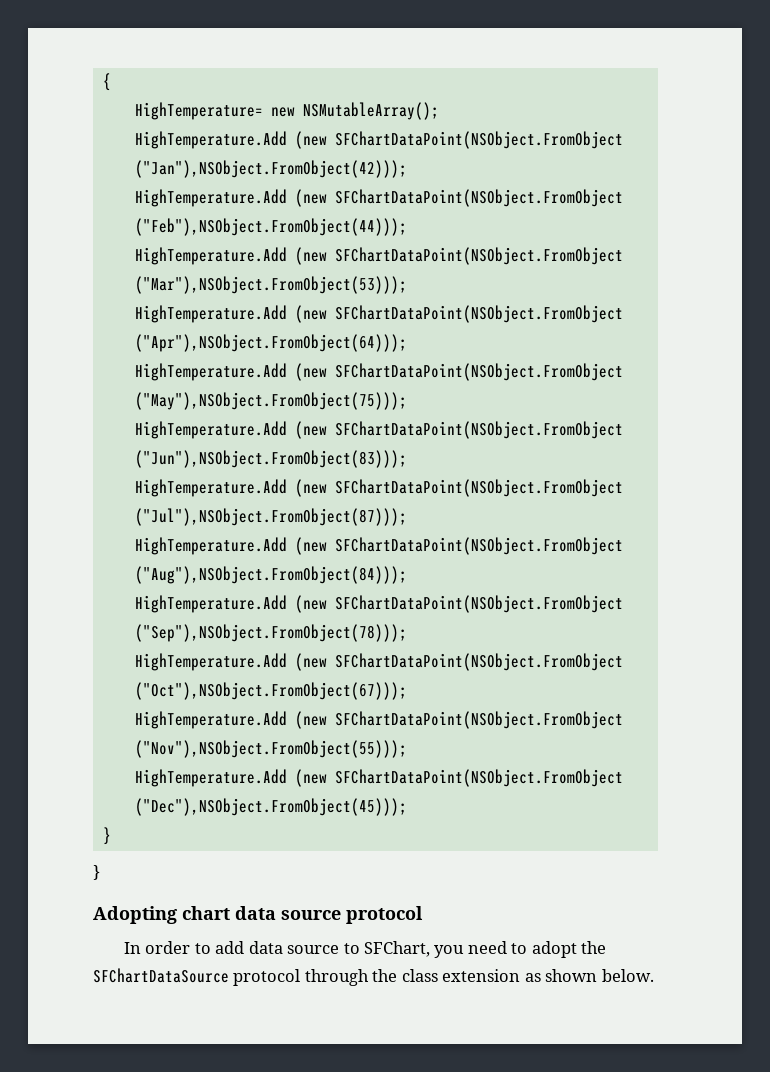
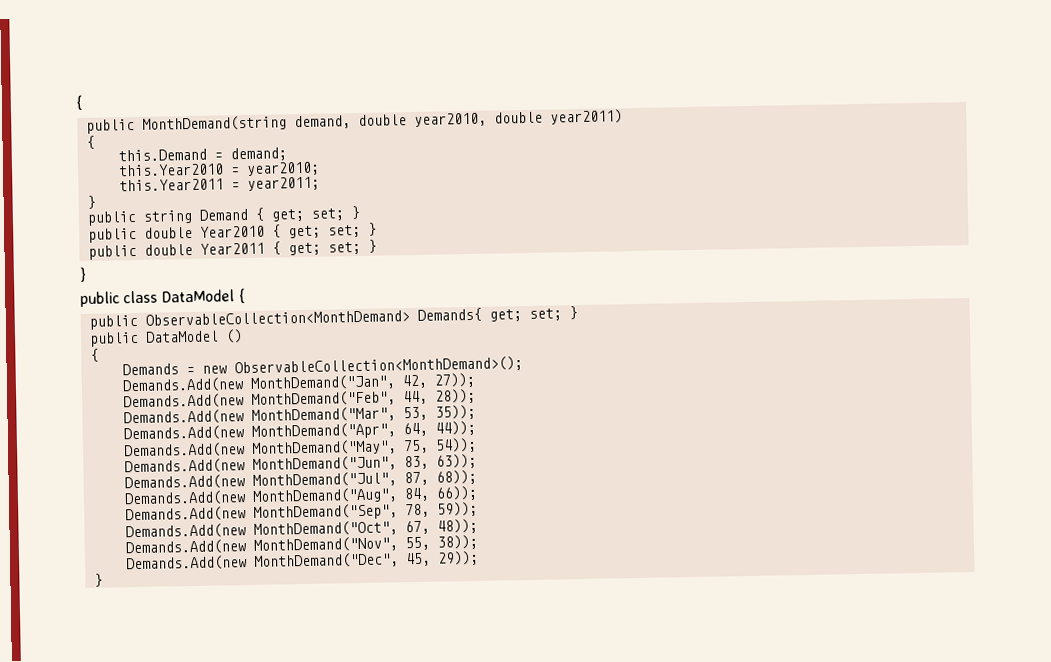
[102,73,111,91] [134,102,439,120] [134,131,623,149] [134,160,407,178] [134,189,623,207] [134,218,407,236] [134,247,623,265] [134,276,407,294] [134,305,623,323] [134,334,407,352] [134,363,623,381] [134,392,407,410] [134,421,623,439] [134,450,407,468] [134,479,623,497] [134,508,407,526] [134,537,623,555] [134,566,407,584] [134,595,623,613] [134,624,407,642] [134,653,623,671] [134,682,407,700] [134,711,623,729] [134,740,407,758] [134,769,623,787] [134,798,407,816] [102,827,111,845] [93,865,100,880] [93,906,423,924] [123,941,607,958] [93,968,654,986] { // HighTemperature= new NSMutableArray(); // HighTemperature.Add (new SFChartDataPoint(NSObject.FromObject ("Jan"),NSObject.FromObject(42))); // HighTemperature.Add (new SFChartDataPoint(NSObject.FromObject ("Feb"),NSObject.FromObject(44))); // HighTemperature.Add (new SFChartDataPoint(NSObject.FromObject ("Mar"),NSObject.FromObject(53))); // HighTemperature.Add (new SFChartDataPoint(NSObject.FromObject ("Apr"),NSObject.FromObject(64))); // HighTemperature.Add (new SFChartDataPoint(NSObject.FromObject ("May"),NSObject.FromObject(75))); // HighTemperature.Add (new SFChartDataPoint(NSObject.FromObject ("Jun"),NSObject.FromObject(83))); // HighTemperature.Add (new SFChartDataPoint(NSObject.FromObject ("Jul"),NSObject.FromObject(87))); // HighTemperature.Add (new SFChartDataPoint(NSObject.FromObject ("Aug"),NSObject.FromObject(84))); // HighTemperature.Add (new SFChartDataPoint(NSObject.FromObject ("Sep"),NSObject.FromObject(78))); // HighTemperature.Add (new SFChartDataPoint(NSObject.FromObject ("Oct"),NSObject.FromObject(67))); // HighTemperature.Add (new SFChartDataPoint(NSObject.FromObject ("Nov"),NSObject.FromObject(55))); // HighTemperature.Add (new SFChartDataPoint(NSObject.FromObject ("Dec"),NSObject.FromObject(45))); // } // } // Adopting chart data source protocol // In order to add data source to SFChart, you need to adopt the SFChartDataSource protocol through the class extension as shown below. -> [76,94,83,111] [86,109,624,134] [86,135,96,149] [118,147,288,162] [118,161,321,177] [119,176,321,192] [87,195,97,209] [87,205,361,226] [88,222,378,243] [88,239,378,260] [79,266,87,282] [80,288,246,307] [89,306,579,330] [89,329,244,347] [90,348,100,362] [122,356,524,376] [122,372,476,394] [123,388,477,410] [123,404,477,426] [123,420,477,442] [123,437,478,459] [124,453,478,475] [124,469,478,491] [124,485,479,507] [125,501,479,523] [125,518,479,540] [125,534,479,556] [126,550,480,572] [94,573,104,587] { // public MonthDemand(string demand, double year2010, double year2011) // { // this.Demand = demand; // this.Year2010 = year2010; // this.Year2011 = year2011; // } // public string Demand { get; set; } // public double Year2010 { get; set; } // public double Year2011 { get; set; } // } // public class DataModel { // public ObservableCollection<MonthDemand> Demands{ get; set; } // public DataModel () // { // Demands = new ObservableCollection<MonthDemand>(); // Demands.Add(new MonthDemand("Jan", 42, 27)); // Demands.Add(new MonthDemand("Feb", 44, 28)); // Demands.Add(new MonthDemand("Mar", 53, 35)); // Demands.Add(new MonthDemand("Apr", 64, 44)); // Demands.Add(new MonthDemand("May", 75, 54)); // Demands.Add(new MonthDemand("Jun", 83, 63)); // Demands.Add(new MonthDemand("Jul", 87, 68)); // Demands.Add(new MonthDemand("Aug", 84, 66)); // Demands.Add(new MonthDemand("Sep", 78, 59)); // Demands.Add(new MonthDemand("Oct", 67, 48)); // Demands.Add(new MonthDemand("Nov", 55, 38)); // Demands.Add(new MonthDemand("Dec", 45, 29)); // }

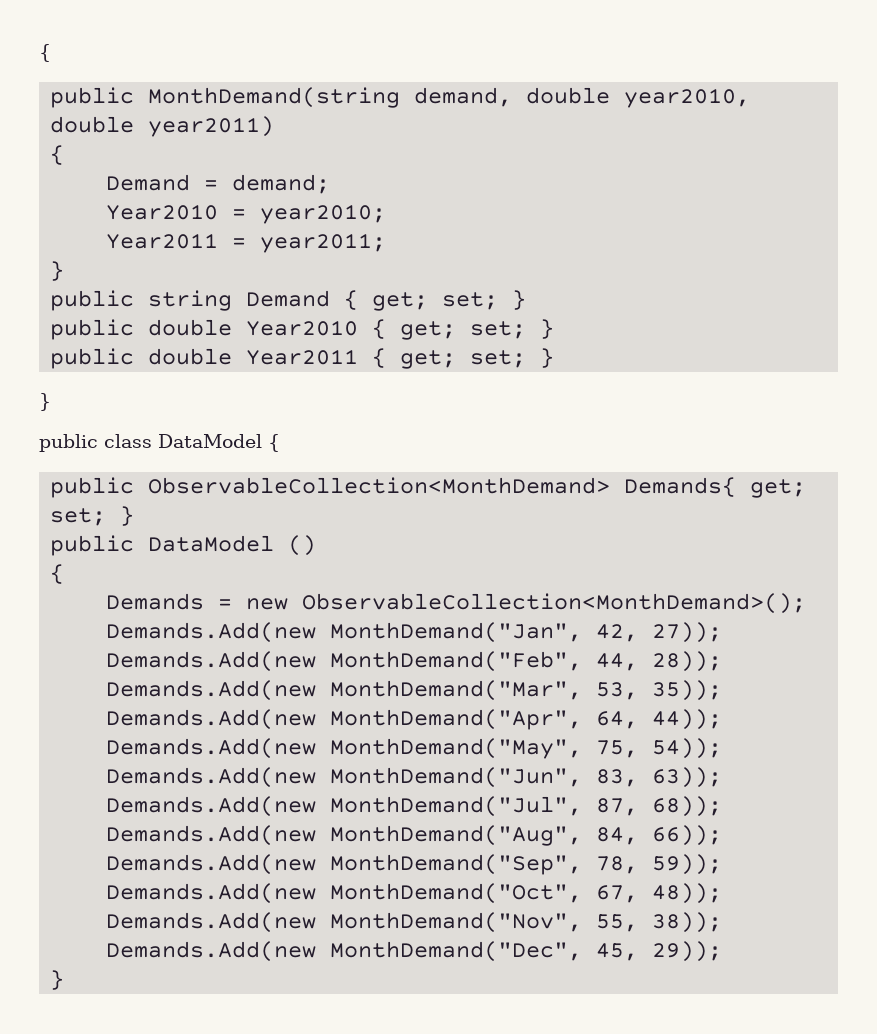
[118,148,208,162] this.Demand -> [106,174,191,191] Demand
[118,163,225,177] this.Year2010 -> [106,204,219,220] Year2010
[119,178,225,192] this.Year2011 -> [106,233,219,249] Year2011

